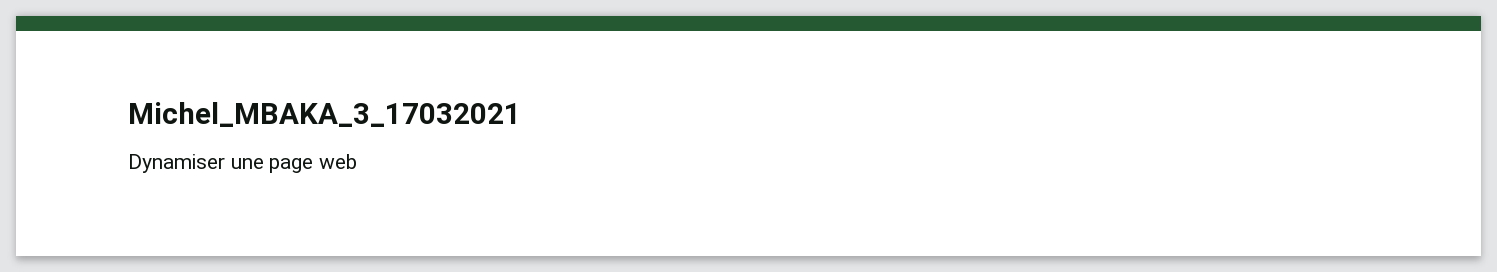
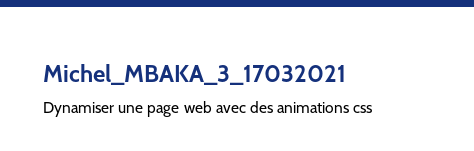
(358, 161) none -> [215,101,373,113] avec des animations css

